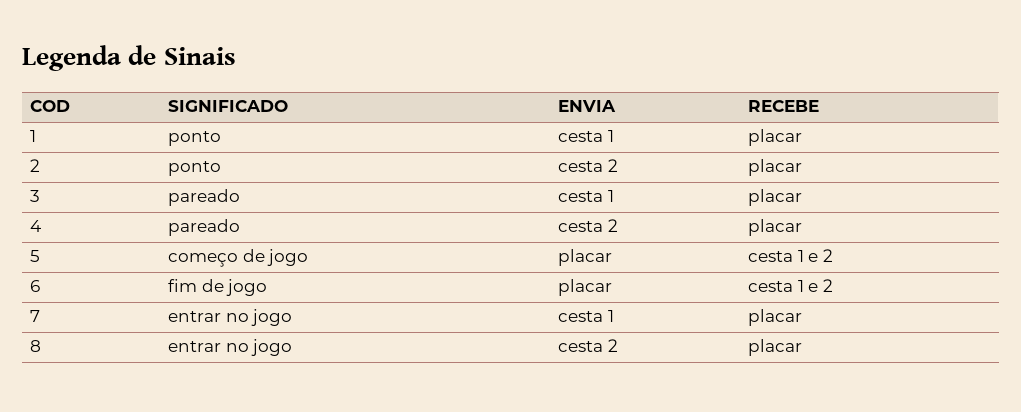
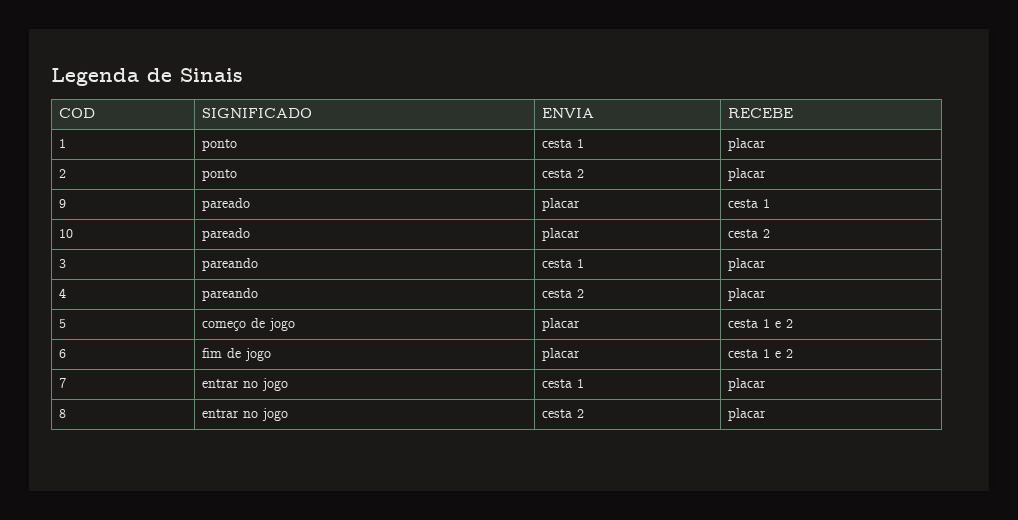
(803, 167) none -> [59,199,67,208] [202,198,251,211] [542,198,581,211] [728,199,771,208] [59,229,74,238] [202,228,251,241] [542,228,581,241] [728,229,771,238] // 9 | pareado | placar | cesta 1 // 10 | pareado | placar | cesta 2
[168,189,241,206] pareado -> [202,258,259,271] pareando
[168,219,241,236] pareado -> [202,288,259,301] pareando

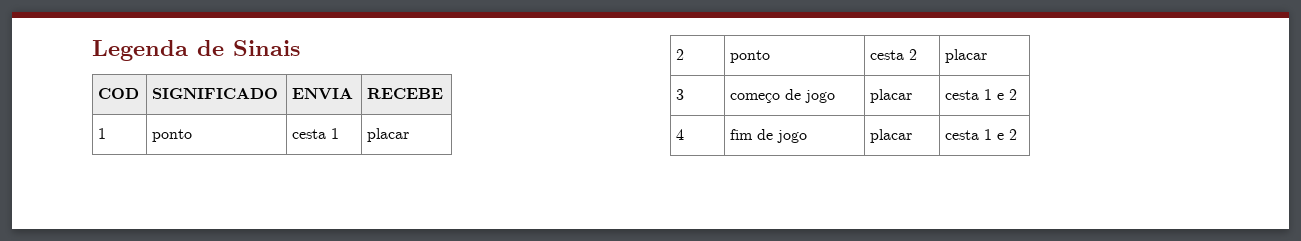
[59,199,67,208] [202,198,251,211] [542,198,581,211] [728,199,771,208] [59,229,74,238] [202,228,251,241] [542,228,581,241] [728,229,771,238] [59,259,67,268] [202,258,259,271] [542,259,585,268] [728,258,767,271] [59,288,67,298] [202,288,259,301] [542,289,585,298] [728,288,767,301] [59,319,67,328] 9 | pareado | placar | cesta 1 // 10 | pareado | placar | cesta 2 // 3 | pareando | cesta 1 | placar // 4 | pareando | cesta 2 | placar // 5 -> [676,89,685,100] 3
[59,349,67,358] 6 -> [676,129,685,140] 4
[59,378,67,388] [202,378,289,391] [542,379,585,388] [728,378,767,391] [59,409,67,418] [202,408,289,421] [542,409,585,418] [728,408,767,421] // 7 | entrar no jogo | cesta 1 | placar // 8 | entrar no jogo | cesta 2 | placar -> (1018, 134) none

